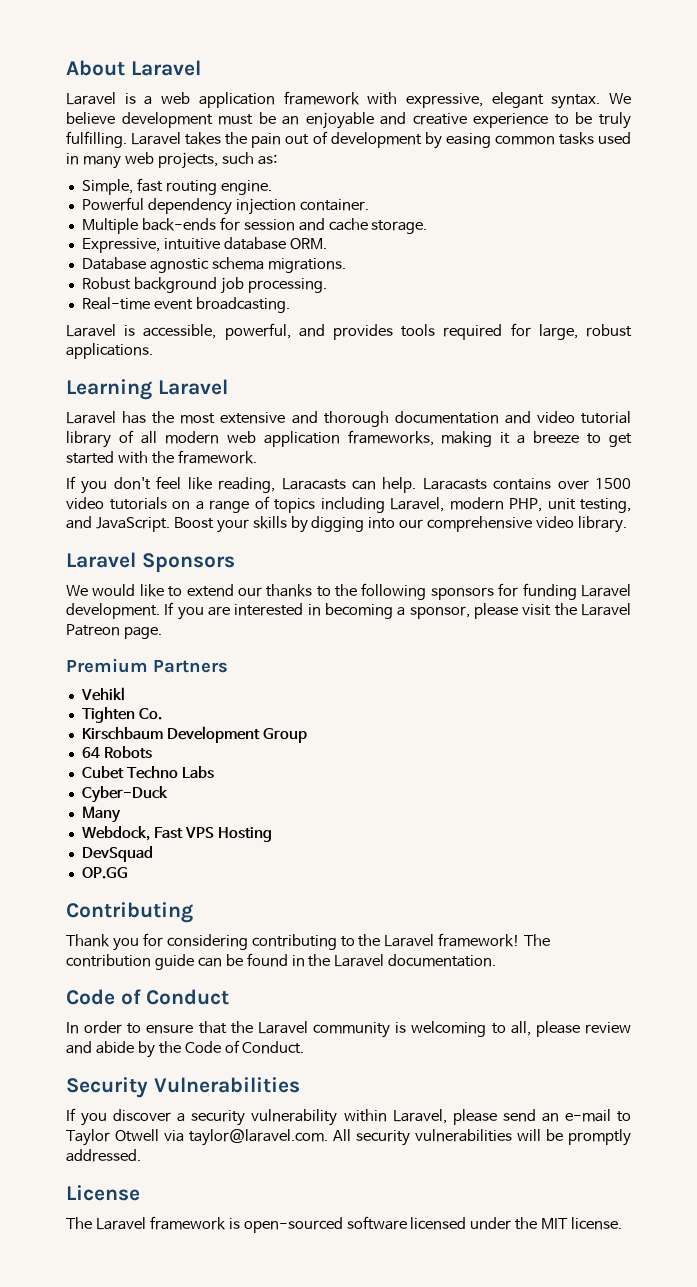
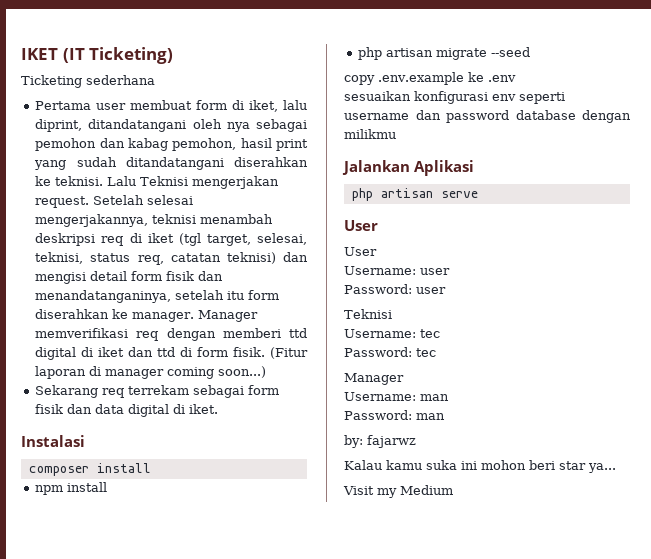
[66,60,201,76] [66,91,631,109] [66,112,631,129] [66,131,631,149] [66,152,277,169] [81,178,272,195] [81,197,369,215] [81,217,428,234] [81,237,327,253] [81,257,346,273] [81,277,327,294] [81,297,290,313] [66,323,632,340] [66,343,153,359] [66,379,228,400] [66,411,632,427] [66,430,632,448] [66,450,257,464] [66,476,632,494] [66,496,631,513] [66,516,628,533] [66,552,235,572] [66,583,631,600] [66,602,631,620] [66,624,162,639] [66,658,228,673] [80,687,125,701] [81,707,162,723] [81,726,307,743] [81,746,152,759] [81,766,214,779] [81,786,168,803] [81,806,121,823] [81,826,272,842] [81,846,153,862] [81,867,128,879] [66,902,193,923] [66,933,551,951] [66,953,497,970] [66,989,230,1005] [66,1021,631,1038] [66,1040,305,1058] [66,1077,300,1098] [66,1108,631,1126] [66,1129,631,1146] [66,1149,141,1162] [66,1185,140,1201] [66,1216,623,1233] About Laravel // Laravel is a web application framework with expressive, elegant syntax. We believe development must be an enjoyable and creative experience to be truly fulfilling. Laravel takes the pain out of development by easing common tasks used in many web projects, such as: // Simple, fast routing engine. // Powerful dependency injection container. // Multiple back-ends for session and cache storage. // Expressive, intuitive database ORM. // Database agnostic schema migrations. // Robust background job processing. // Real-time event broadcasting. // Laravel is accessible, powerful, and provides tools required for large, robust applications. // Learning Laravel // Laravel has the most extensive and thorough documentation and video tutorial library of all modern web application frameworks, making it a breeze to get started with the framework. // If you don't feel like reading, Laracasts can help. Laracasts contains over 1500 video tutorials on a range of topics including Laravel, modern PHP, unit testing, and JavaScript. Boost your skills by digging into our comprehensive video library. // Laravel Sponsors // We would like to extend our thanks to the following sponsors for funding Laravel development. If you are interested in becoming a sponsor, please visit the Laravel Patreon page. // Premium Partners // Vehikl // Tighten Co. // Kirschbaum Development Group // 64 Robots // Cubet Techno Labs // Cyber-Duck // Many // Webdock, Fast VPS Hosting // DevSquad // OP.GG // Contributing // Thank you for considering contributing to the Laravel framework! The contribution guide can be found in the Laravel documentation. // Code of Conduct // In order to ensure that the Laravel community is welcoming to all, please review and abide by the Code of Conduct. // Security Vulnerabilities // If you discover a security vulnerability within Laravel, please send an e-mail to Taylor Otwell via taylor@laravel.com. All security vulnerabilities will be promptly addressed. // License // The Laravel framework is open-sourced software licensed under the MIT license. -> [21,47,174,64] [21,75,155,88] [35,100,307,112] [35,119,307,132] [35,138,308,151] [34,157,308,170] [35,176,280,189] [35,195,194,208] [35,214,274,227] [35,233,307,246] [35,252,308,265] [35,271,224,284] [35,290,280,303] [35,309,259,322] [35,328,307,341] [35,347,308,360] [35,366,267,379] [35,385,280,398] [35,404,219,417] [21,435,85,447] [28,463,151,476] [35,482,108,495] [358,47,531,60] [344,72,516,85] [344,91,565,104] [344,110,631,123] [344,129,396,139] [342,160,475,176] [351,188,478,201] [344,220,378,231] [344,247,377,256] [344,266,450,275] [344,284,446,294] [344,309,392,319] [344,329,440,338] [344,347,436,357] [344,373,404,385] [344,392,449,401] [344,410,445,420] [344,435,416,448] [344,460,616,473] [343,485,453,498] IKET (IT Ticketing) // Ticketing sederhana // Pertama user membuat form di iket, lalu diprint, ditandatangani oleh nya sebagai pemohon dan kabag pemohon, hasil print yang sudah ditandatangani diserahkan ke teknisi. Lalu Teknisi mengerjakan request. Setelah selesai mengerjakannya, teknisi menambah deskripsi req di iket (tgl target, selesai, teknisi, status req, catatan teknisi) dan mengisi detail form fisik dan menandatanganinya, setelah itu form diserahkan ke manager. Manager memverifikasi req dengan memberi ttd digital di iket dan ttd di form fisik. (Fitur laporan di manager coming soon...) // Sekarang req terrekam sebagai form fisik dan data digital di iket. // Instalasi // composer install // npm install // php artisan migrate --seed // copy .env.example ke .env // sesuaikan konfigurasi env seperti username dan password database dengan milikmu // Jalankan Aplikasi // php artisan serve // User // User // Username: user // Password: user // Teknisi // Username: tec // Password: tec // Manager // Username: man // Password: man // by: fajarwz // Kalau kamu suka ini mohon beri star ya... // Visit my Medium

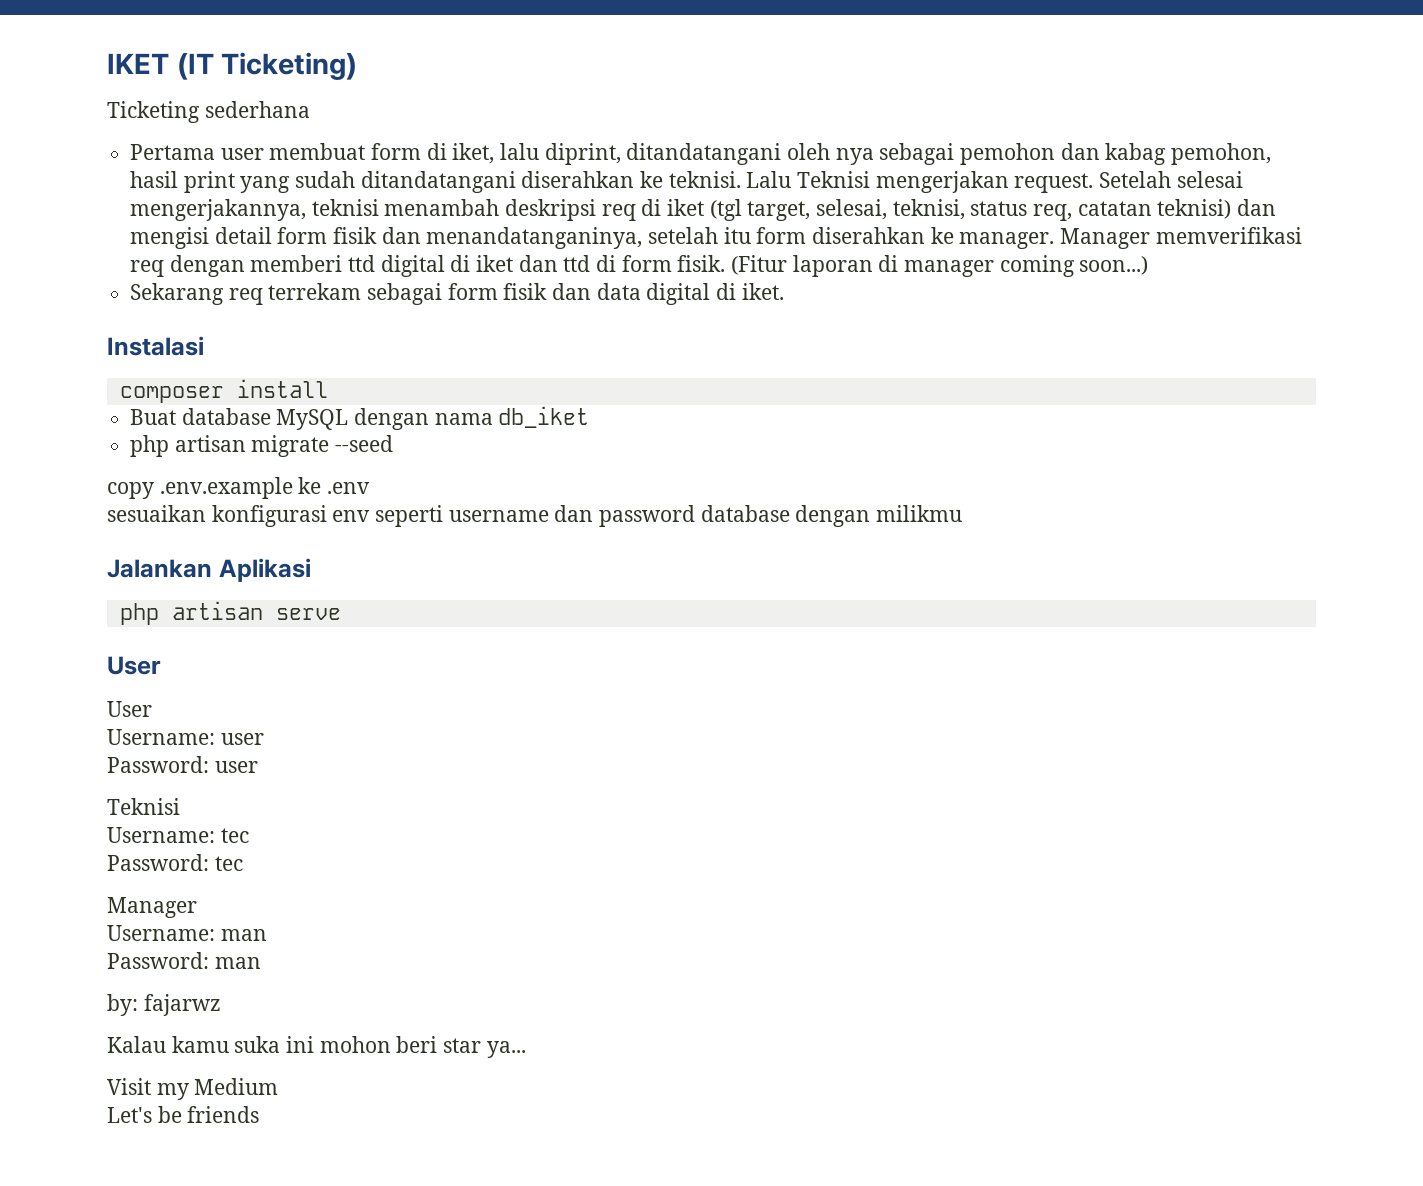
[35,482,108,495] npm install -> [130,406,590,430] Buat database MySQL dengan nama db_iket
(453, 490) none -> [107,1106,260,1123] // Let's be friends

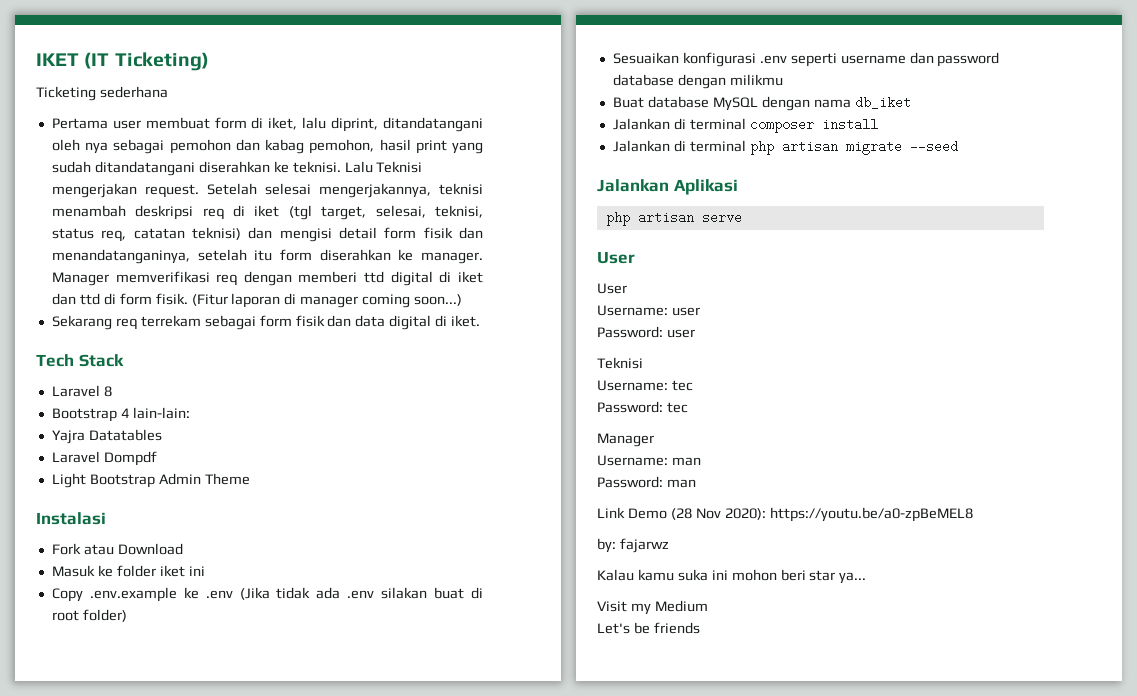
[107,336,204,356] [119,379,328,403] Instalasi // composer install -> [36,354,124,367] [51,385,112,397] [51,407,190,422] [51,429,162,444] [51,451,157,466] [51,473,250,488] [36,512,106,525] [51,543,183,555] [51,565,205,577] [51,587,484,602] [51,609,127,622] [612,52,1000,67] [612,74,783,89] Tech Stack // Laravel 8 // Bootstrap 4 lain-lain: // Yajra Datatables // Laravel Dompdf // Light Bootstrap Admin Theme // Instalasi // Fork atau Download // Masuk ke folder iket ini // Copy .env.example ke .env (Jika tidak ada .env silakan buat di root folder) // Sesuaikan konfigurasi .env seperti username dan password database dengan milikmu
[130,435,394,457] [107,477,371,499] [107,505,963,527] php artisan migrate --seed // copy .env.example ke .env // sesuaikan konfigurasi env seperti username dan password database dengan milikmu -> [612,118,878,133] [612,140,958,155] Jalankan di terminal composer install // Jalankan di terminal php artisan migrate --seed
(261, 963) none -> [597,507,973,522] // Link Demo (28 Nov 2020): https://youtu.be/a0-zpBeMEL8

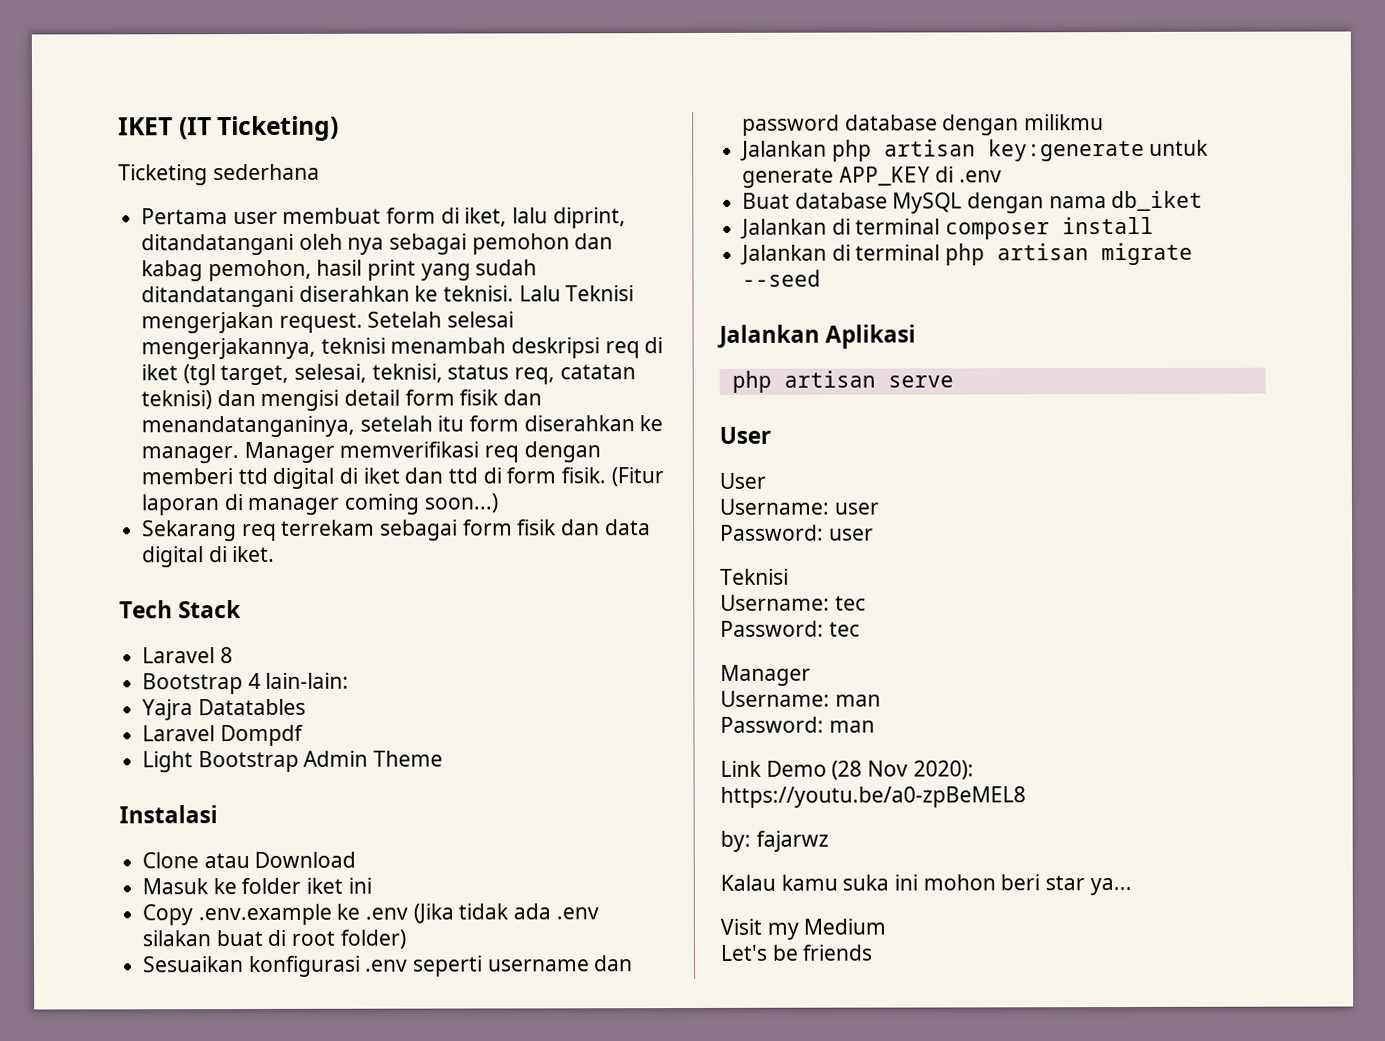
[51,543,81,555] Fork -> [142,852,200,869] Clone
(783, 80) none -> [740,138,1210,162] [742,166,1003,188] // Jalankan php artisan key:generate untuk generate APP_KEY di .env

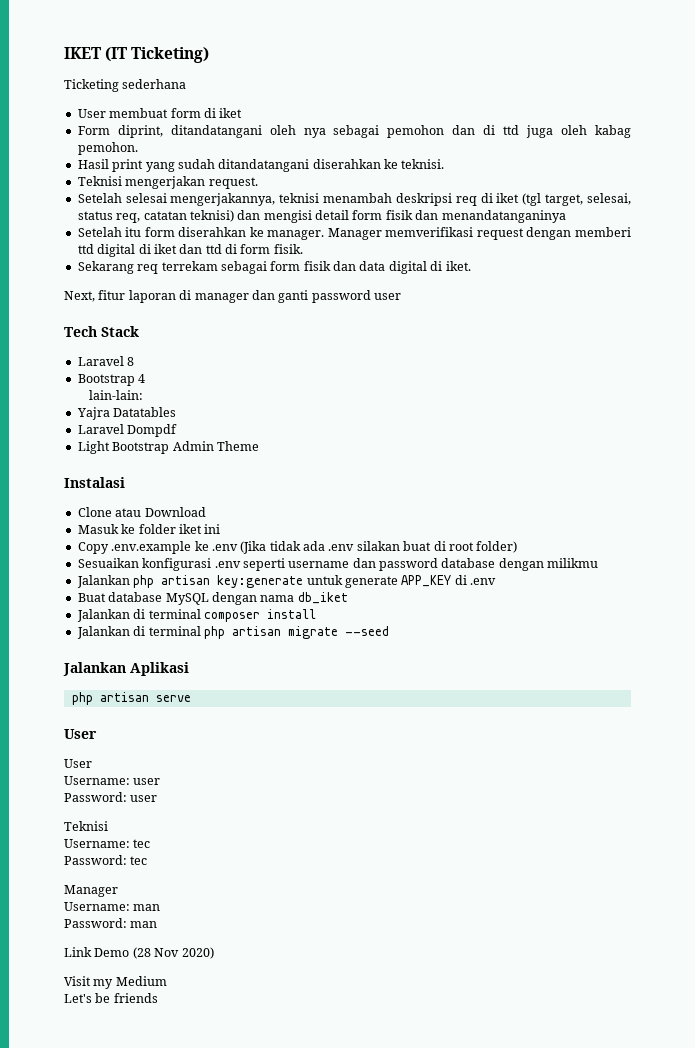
[141,208,278,225] Pertama user -> [77,109,106,118] User
[464,207,549,227] iket, lalu -> [219,108,243,118] [77,126,110,135] iket // Form
[141,259,363,282] kabag pemohon, hasil -> [483,125,631,138] [77,142,138,155] [77,159,109,169] di ttd juga oleh kabag pemohon. // Hasil
[518,285,561,302] Lalu -> (445, 164) //
(363, 322) none -> (258, 183) //
[371,363,443,383] teknisi, -> (631, 199) none
[141,415,433,438] menandatanganinya, setelah -> [441,210,566,223] [77,227,122,237] menandatanganinya // Setelah
[484,445,520,463] req -> [476,228,524,240] request
[610,467,664,487] [141,493,498,516] (Fitur laporan di manager coming soon...) -> (303, 249) none
(276, 554) none -> [64,290,401,303] // Next, fitur laporan di manager dan ganti password user
(261, 681) none -> (146, 378) //
[912,760,974,780] [720,786,1026,808] [720,830,829,852] [720,874,1132,896] 2020): https://youtu.be/a0-zpBeMEL8 // by: fajarwz // Kalau kamu suka ini mohon beri star ya... -> [181,947,214,959] 2020)

